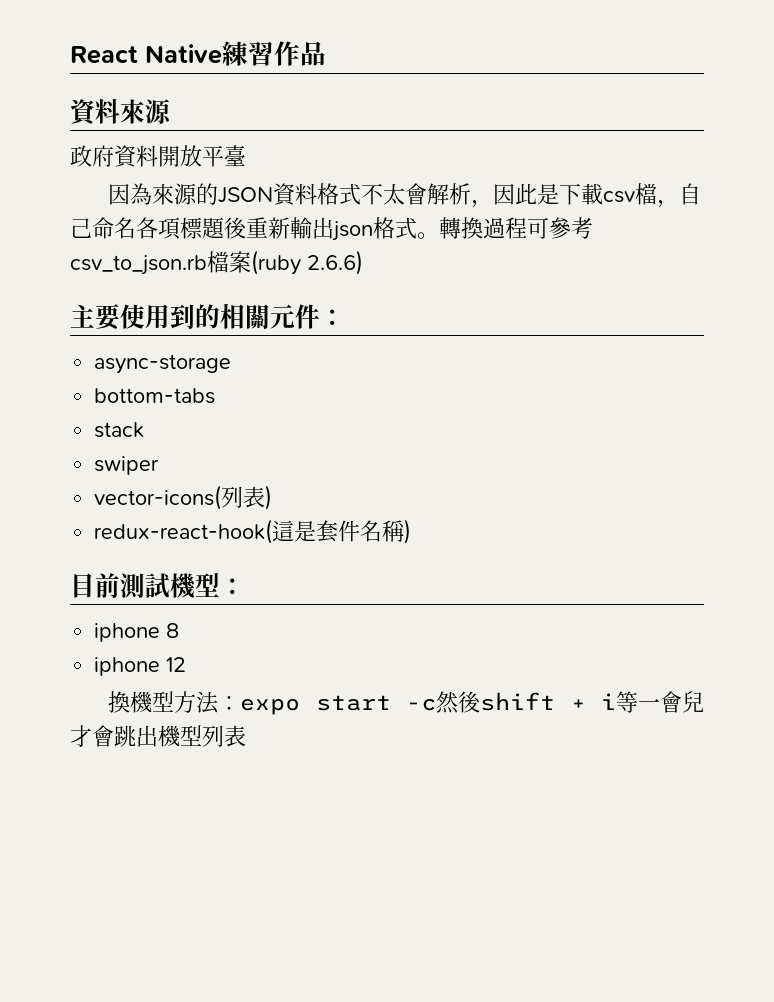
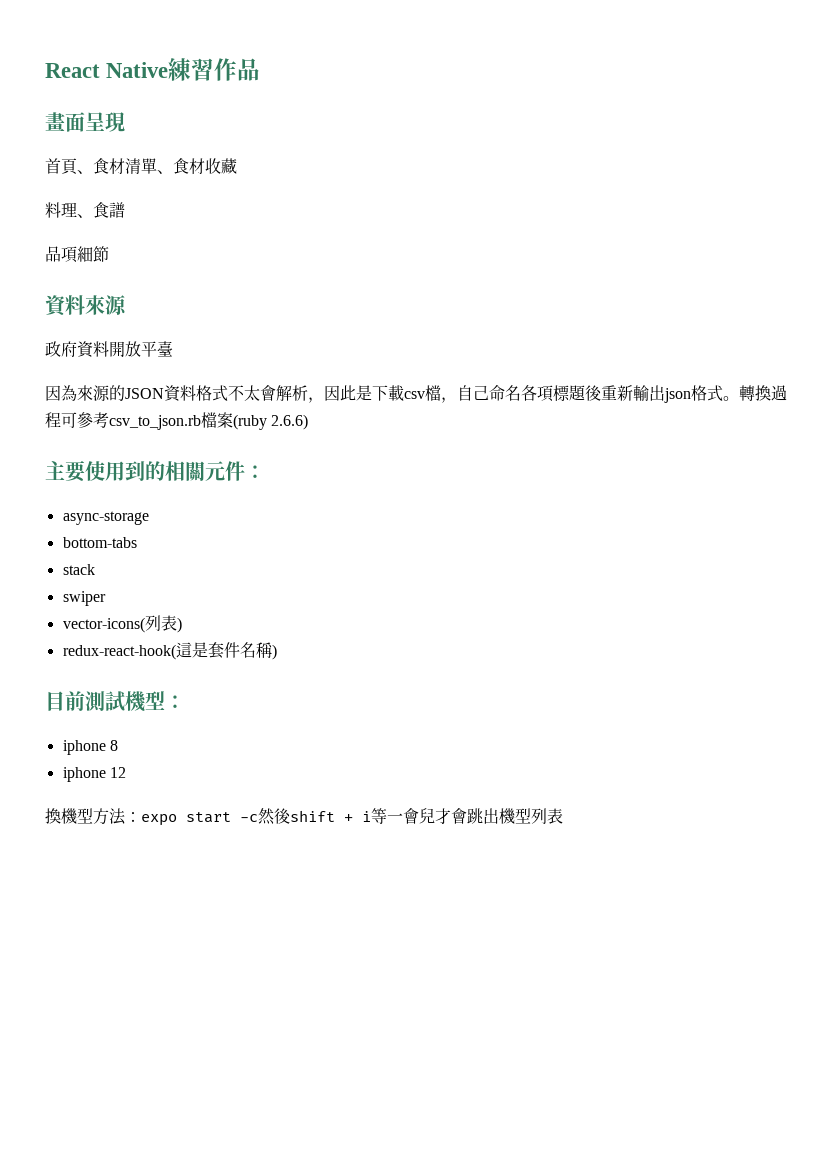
(326, 53) none -> [45,112,125,132] [45,158,237,175] [45,202,125,218] [45,246,109,263] // 畫面呈現 // 首頁、食材清單、食材收藏 // 料理、食譜 // 品項細節

